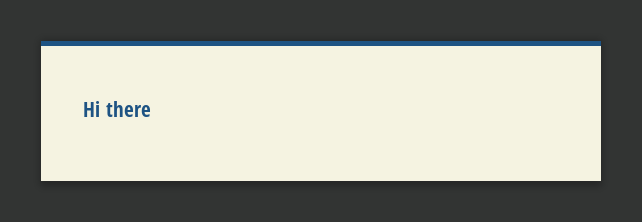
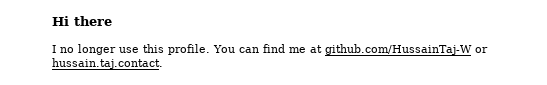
(151, 109) none -> [52,44,488,55] [52,58,163,69] // I no longer use this profile. You can find me at github.com/HussainTaj-W or hussain.taj.contact.

